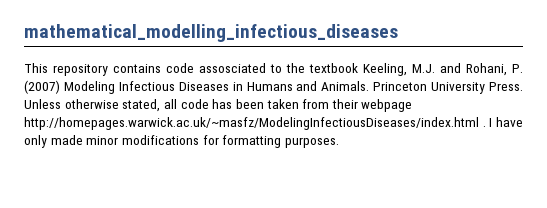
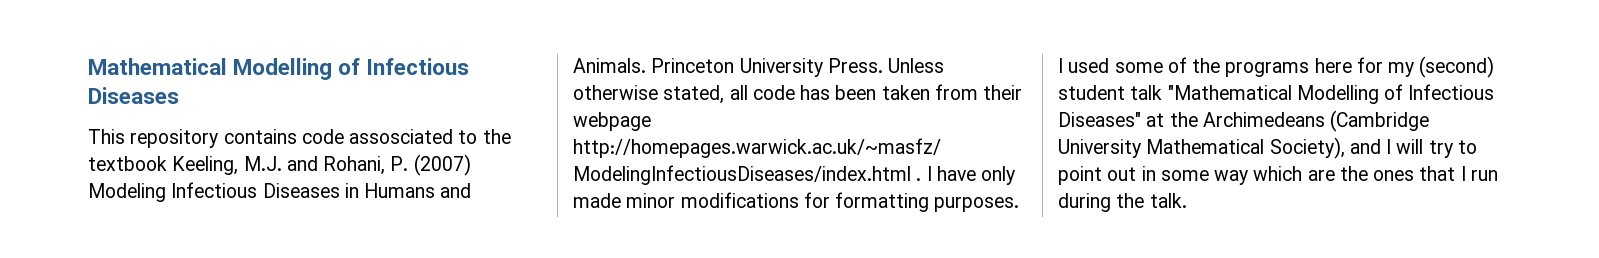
[24,24,398,42] mathematical_modelling_infectious_diseases -> [88,58,470,80] [88,87,179,104] Mathematical Modelling of Infectious Diseases
(339, 142) none -> [1058,56,1495,78] [1058,84,1495,104] [1058,110,1430,132] [1058,137,1477,159] [1058,166,1498,185] [1058,193,1187,212] I used some of the programs here for my (second) student talk "Mathematical Modelling of Infectious Diseases" at the Archimedeans (Cambridge University Mathematical Society), and I will try to point out in some way which are the ones that I run during the talk.

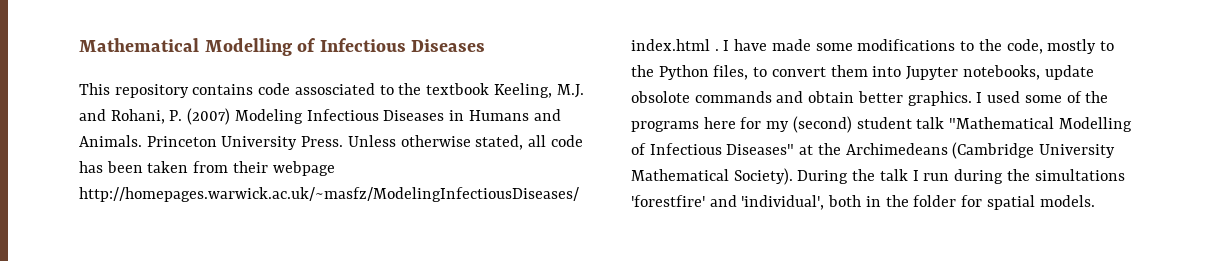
[981,166,1016,185] [573,192,1020,212] only made minor modifications for formatting purposes. -> [771,39,1114,54] [631,65,1094,80] [631,91,972,106] made some modifications to the code, mostly to the Python files, to convert them into Jupyter notebooks, update obsolote commands and obtain better graphics.
[1269,137,1477,159] [1058,166,1498,185] [1058,193,1187,212] Society), and I will try to point out in some way which are the ones that I run during the talk. -> [733,168,1125,185] [631,195,1095,210] Society). During the talk I run during the simultations 'forestfire' and 'individual', both in the folder for spatial models.

